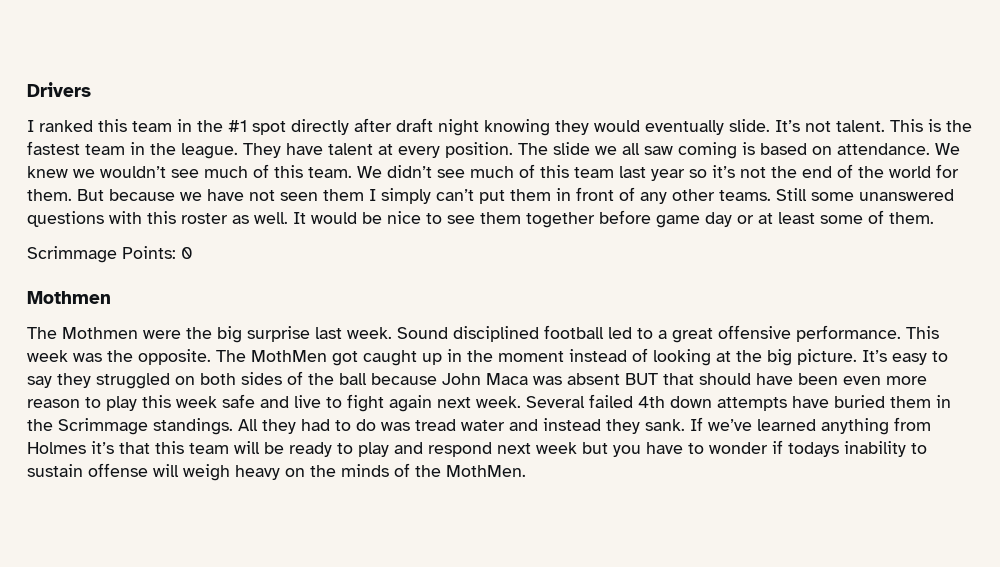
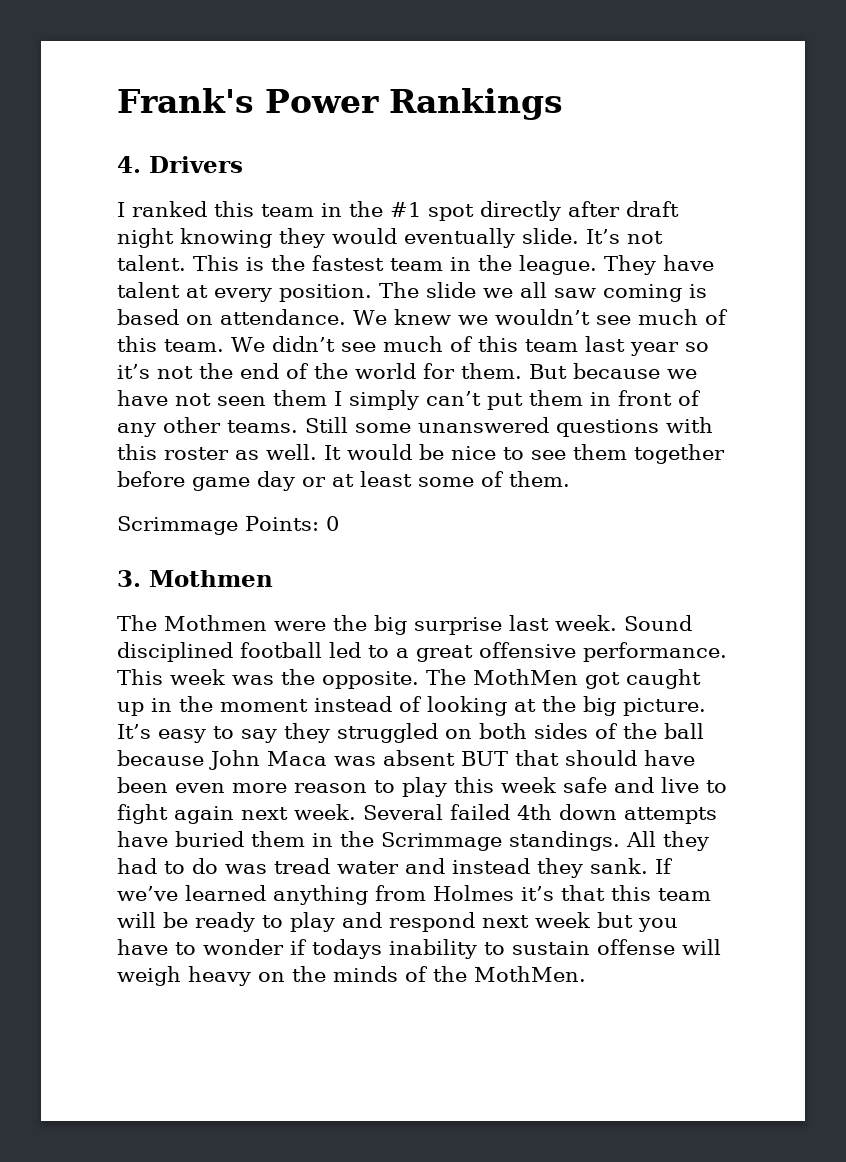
(27, 89) none -> [117,88,563,120] [117,156,141,173] Frank's Power Rankings // 4.
(193, 253) none -> [117,570,141,587] 3.

